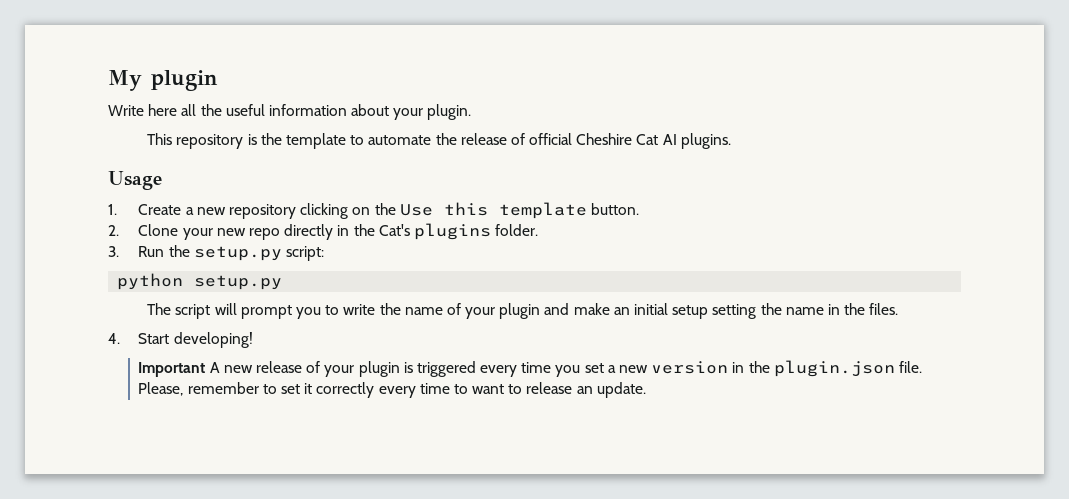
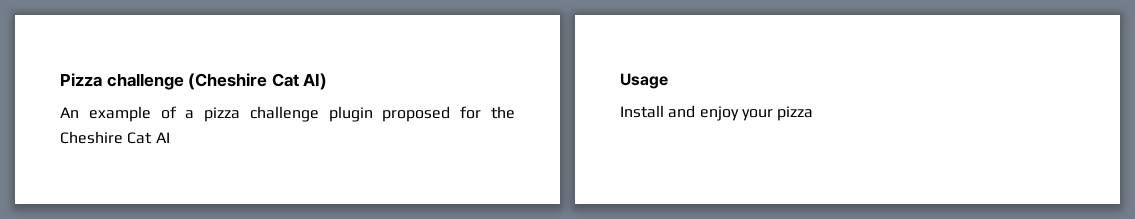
[108,70,218,91] [108,104,472,120] [147,133,573,149] My plugin // Write here all the useful information about your plugin. // This repository is the template to automate the release of official -> [60,73,328,90] [60,106,515,122] Pizza challenge (Cheshire Cat AI) // An example of a pizza challenge plugin proposed for the
[680,133,731,149] plugins. -> (170, 137) none
[108,202,639,219] [108,223,539,240] [108,245,324,261] [117,273,283,290] [147,303,899,319] [108,332,253,348] [138,360,922,377] [138,382,646,398] 1. Create a new repository clicking on the Use this template button. // 2. Clone your new repo directly in the Cat's plugins folder. // 3. Run the setup.py script: // python setup.py // The script will prompt you to write the name of your plugin and make an initial setup setting the name in the files. // 4. Start developing! // Important A new release of your plugin is triggered every time you set a new version in the plugin.json file. Please, remember to set it correctly every time to want to release an update. -> [620,105,814,121] Install and enjoy your pizza

